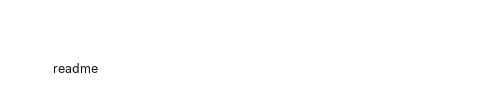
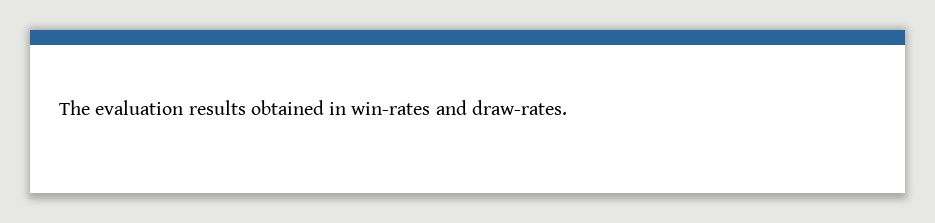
[53,63,98,73] readme -> [59,100,567,115] The evaluation results obtained in win-rates and draw-rates.

